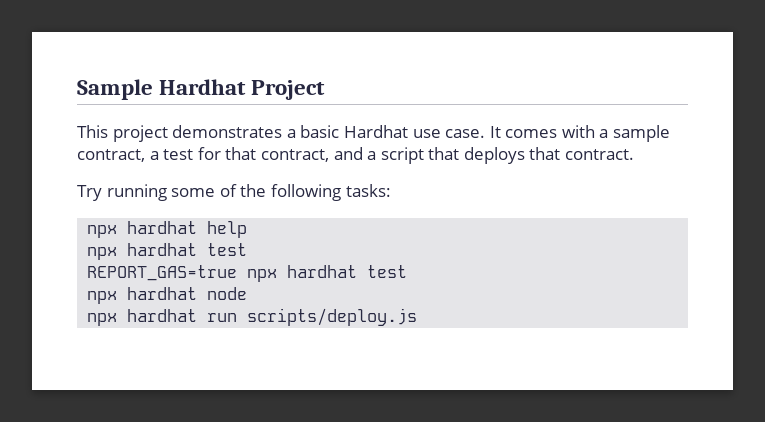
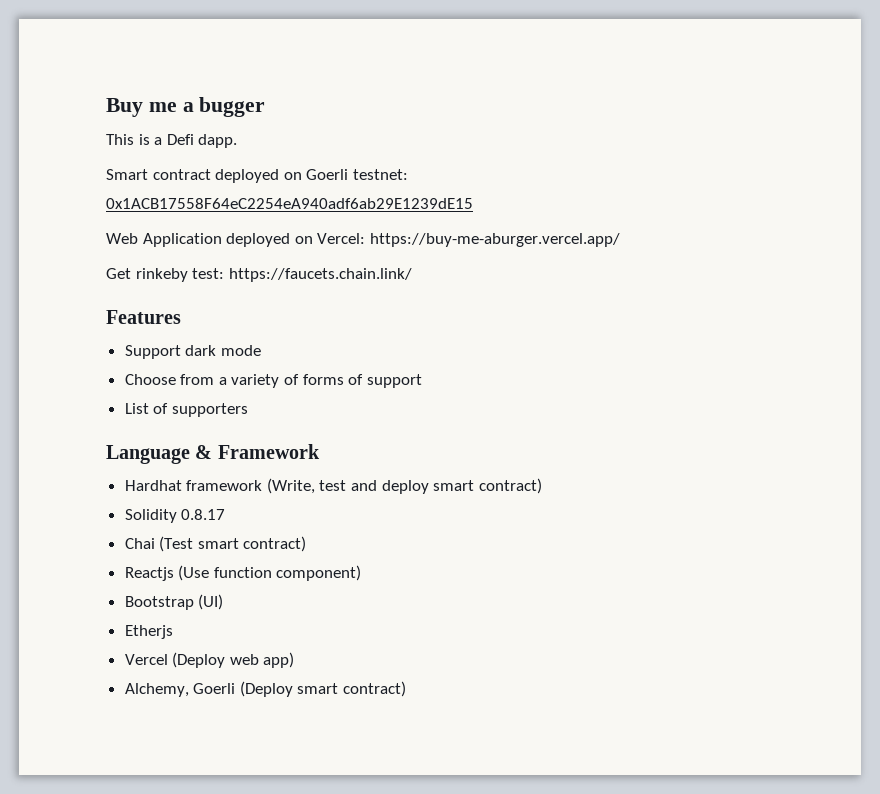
[77,79,326,100] [77,125,671,142] [77,147,635,164] [77,184,391,201] [87,221,248,238] [87,243,248,260] [87,265,408,282] [87,287,248,304] [87,308,418,326] Sample Hardhat Project // This project demonstrates a basic Hardhat use case. It comes with a sample contract, a test for that contract, and a script that deploys that contract. // Try running some of the following tasks: // npx hardhat help // npx hardhat test // REPORT_GAS=true npx hardhat test // npx hardhat node // npx hardhat run scripts/deploy.js -> [106,97,266,117] [106,134,238,148] [106,169,408,183] [106,198,473,209] [106,233,620,247] [106,268,412,282] [106,310,181,324] [124,345,261,359] [124,374,422,388] [124,403,248,417] [106,444,320,464] [124,478,542,494] [124,509,226,523] [124,536,307,552] [124,565,362,581] [124,594,224,610] [124,625,173,639] [124,652,295,668] [124,681,407,697] Buy me a bugger // This is a Defi dapp. // Smart contract deployed on Goerli testnet: 0x1ACB17558F64eC2254eA940adf6ab29E1239dE15 // Web Application deployed on Vercel: https://buy-me-aburger.vercel.app/ // Get rinkeby test: https://faucets.chain.link/ // Features // Support dark mode // Choose from a variety of forms of support // List of supporters // Language & Framework // Hardhat framework (Write, test and deploy smart contract) // Solidity 0.8.17 // Chai (Test smart contract) // Reactjs (Use function component) // Bootstrap (UI) // Etherjs // Vercel (Deploy web app) // Alchemy, Goerli (Deploy smart contract)

